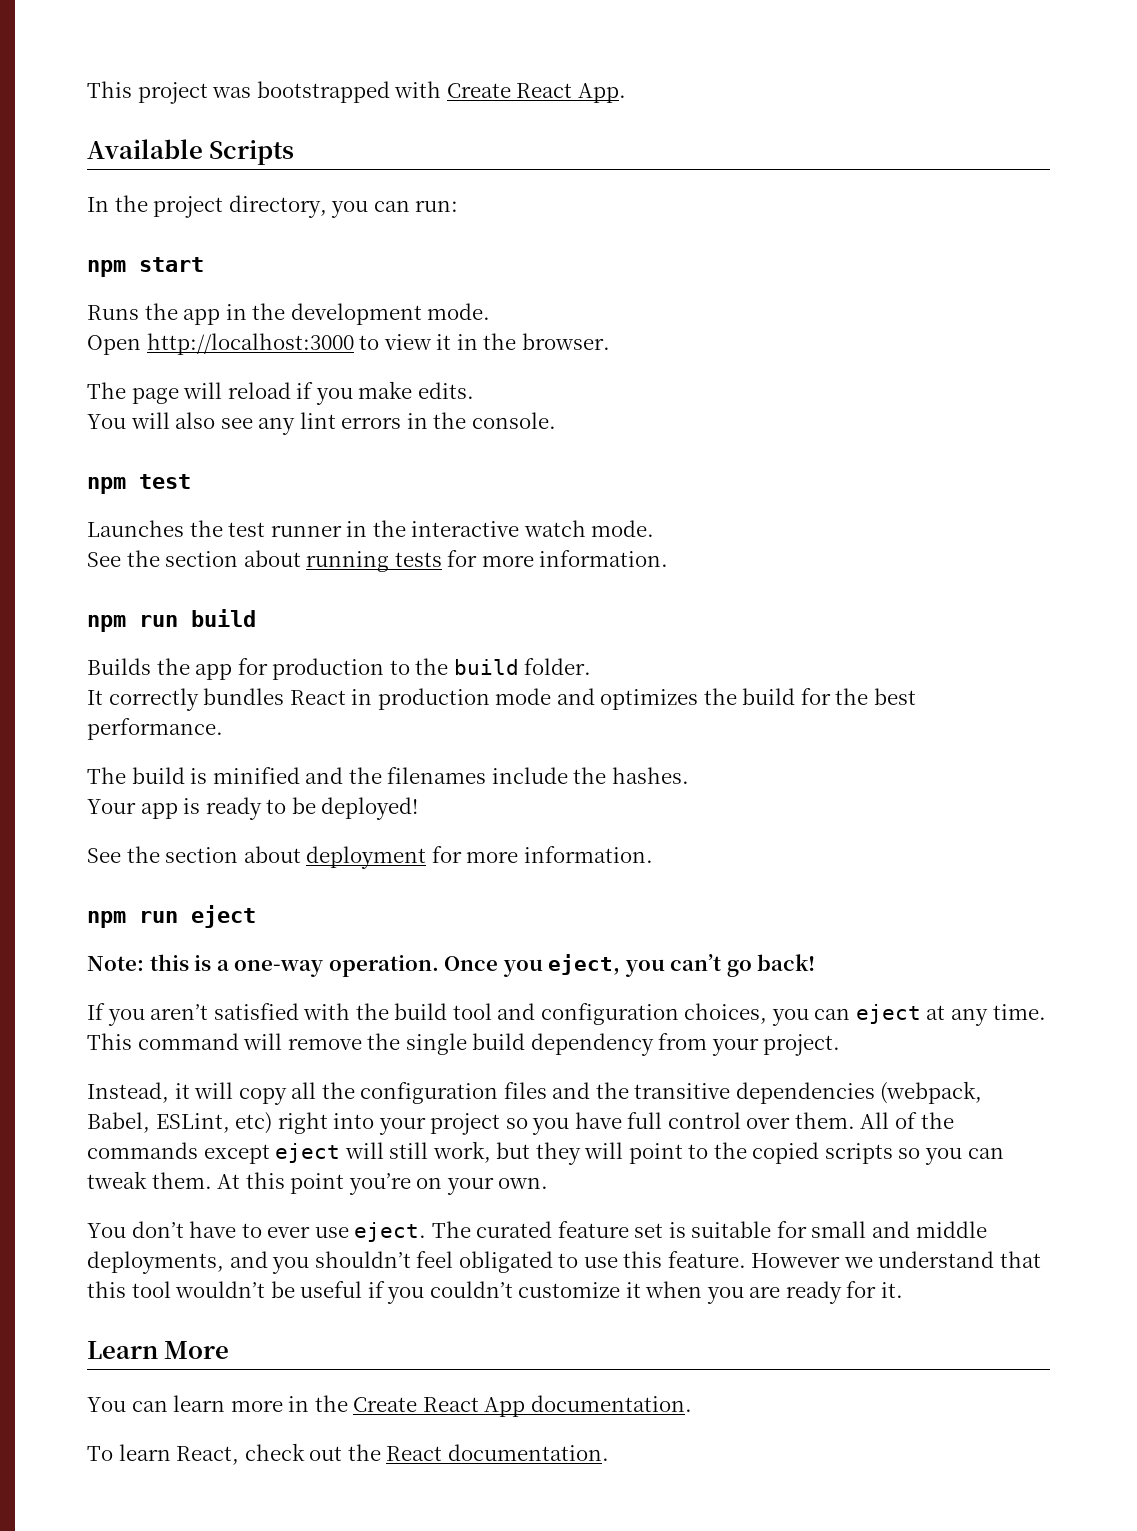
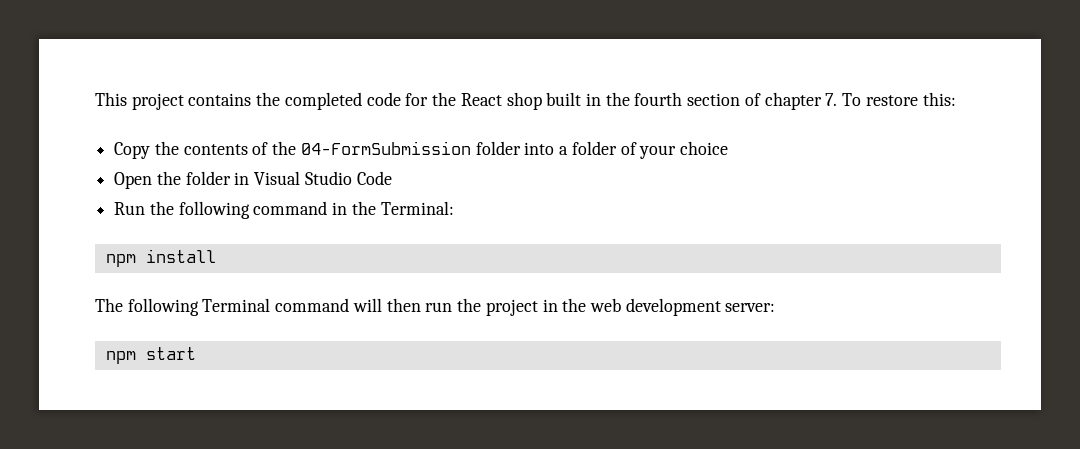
[212,81,626,103] [87,139,295,165] [87,195,459,218] [87,257,204,277] [87,303,491,325] [87,333,610,355] [87,381,474,405] [87,412,556,435] [87,474,191,494] [87,520,655,537] [87,550,669,572] [87,609,256,632] [87,658,592,680] [87,688,916,711] [87,718,223,740] [87,767,689,784] [87,797,419,820] [87,846,653,869] [87,905,256,928] [87,954,816,977] [87,1003,1046,1026] [87,1033,841,1056] [87,1081,983,1105] [87,1112,954,1135] [87,1141,1004,1165] [87,1171,549,1195] [87,1221,987,1242] [87,1251,1041,1274] [87,1281,904,1304] [87,1341,230,1359] [87,1395,692,1417] [87,1443,609,1465] was bootstrapped with Create React App. // Available Scripts // In the project directory, you can run: // npm start // Runs the app in the development mode. // Open http://localhost:3000 to view it in the browser. // The page will reload if you make edits. // You will also see any lint errors in the console. // npm test // Launches the test runner in the interactive watch mode. // See the section about running tests for more information. // npm run build // Builds the app for production to the build folder. // It correctly bundles React in production mode and optimizes the build for the best performance. // The build is minified and the filenames include the hashes. // Your app is ready to be deployed! // See the section about deployment for more information. // npm run eject // Note: this is a one-way operation. Once you eject, you can’t go back! // If you aren’t satisfied with the build tool and configuration choices, you can eject at any time. This command will remove the single build dependency from your project. // Instead, it will copy all the configuration files and the transitive dependencies (webpack, Babel, ESLint, etc) right into your project so you have full control over them. All of the commands except eject will still work, but they will point to the copied scripts so you can tweak them. At this point you’re on your own. // You don’t have to ever use eject. The curated feature set is suitable for small and middle deployments, and you shouldn’t feel obligated to use this feature. However we understand that this tool wouldn’t be useful if you couldn’t customize it when you are ready for it. // Learn More // You can learn more in the Create React App documentation. // To learn React, check out the React documentation. -> [188,92,956,110] [114,141,728,159] [114,171,392,189] [114,201,454,219] [105,249,216,267] [95,298,776,316] [105,347,196,364] contains the completed code for the React shop built in the fourth section of chapter 7. To restore this: // Copy the contents of the 04-FormSubmission folder into a folder of your choice // Open the folder in Visual Studio Code // Run the following command in the Terminal: // npm install // The following Terminal command will then run the project in the web development server: // npm start

